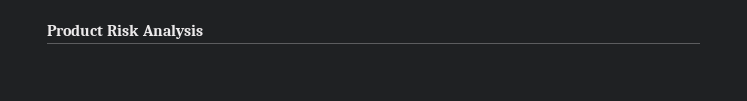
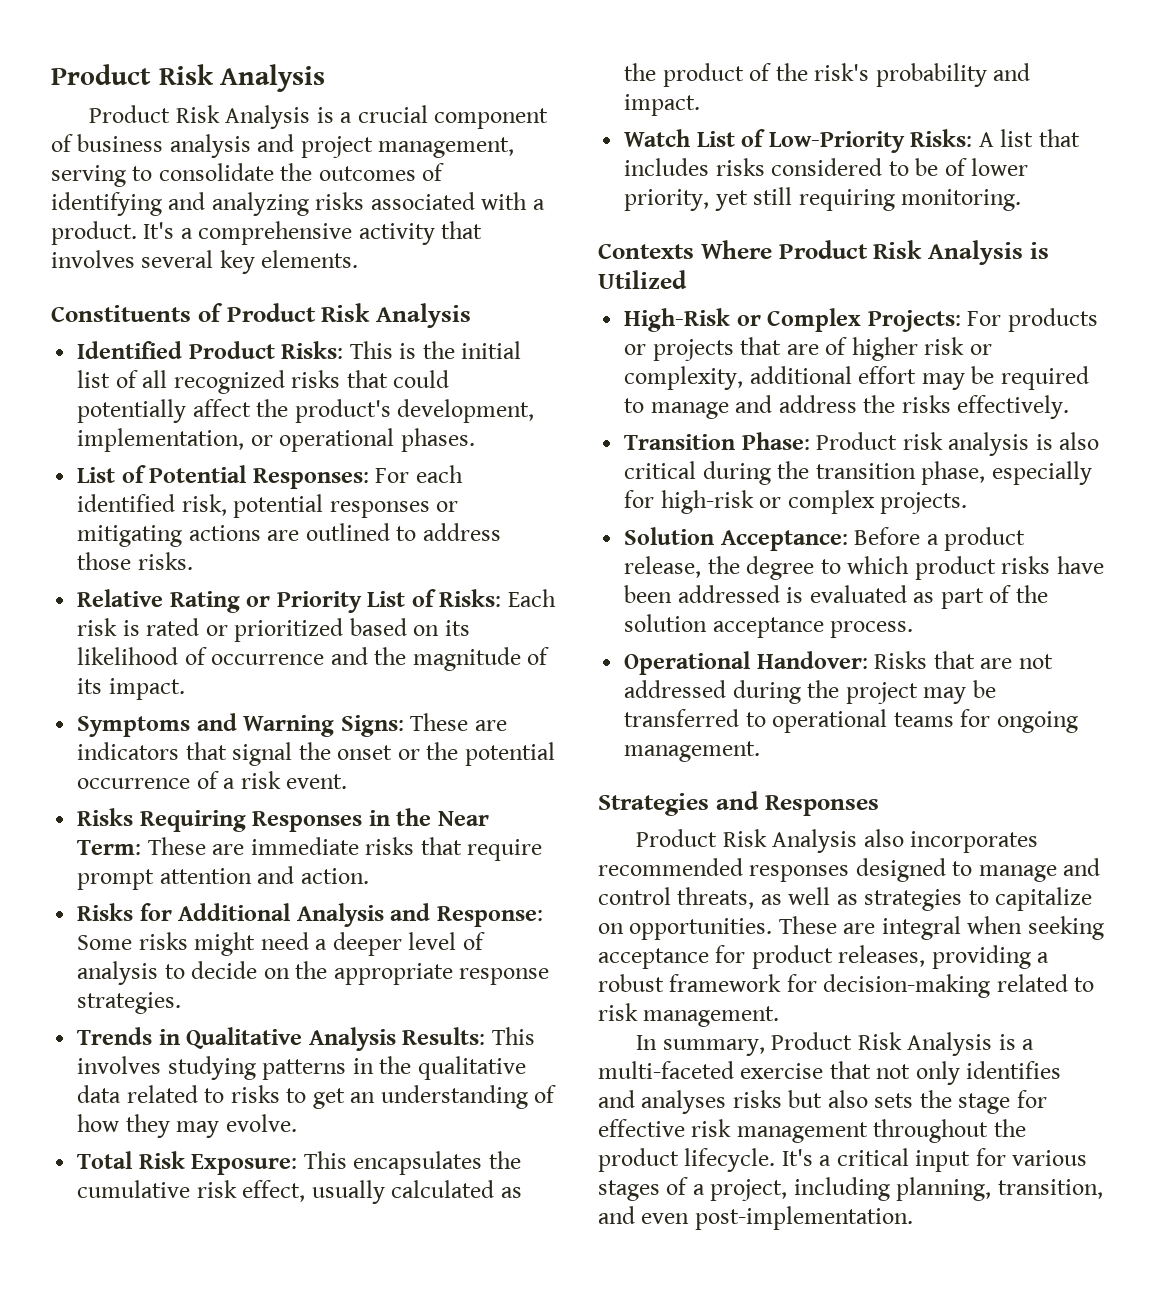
[47,24,203,39] Product Risk Analysis -> [51,64,326,92] [89,105,549,129] [51,134,515,158] [51,163,445,187] [51,192,545,216] [51,221,483,245] [51,250,359,274] [51,303,471,328] [77,341,522,359] [77,370,450,394] [77,399,535,423] [77,428,475,452] [77,465,463,489] [77,494,459,518] [77,523,501,547] [77,552,193,570] [77,589,556,613] [77,618,470,642] [77,647,550,671] [77,678,185,700] [77,713,507,737] [77,742,555,766] [77,771,348,789] [77,808,489,832] [77,837,543,861] [77,866,369,890] [77,903,543,927] [77,932,485,956] [77,961,550,985] [77,992,182,1014] [77,1027,535,1051] [77,1056,526,1080] [77,1085,557,1109] [77,1114,297,1138] [77,1151,521,1175] [77,1180,522,1204] [624,63,1031,87] [624,94,701,116] [624,129,1080,153] [624,158,1029,176] [624,187,1022,211] [598,240,1049,265] [598,270,687,289] [624,308,1098,332] [624,337,992,361] [624,366,1089,390] [624,395,1070,419] [624,432,1100,456] [624,461,1092,485] [624,490,968,514] [624,527,1026,551] [624,556,1104,580] [624,585,1048,609] [624,614,914,638] [624,651,1053,675] [624,680,996,704] [624,709,1078,733] [624,741,761,762] [598,791,879,816] [636,829,1039,853] [598,858,1101,882] [598,887,1093,911] [598,916,1104,940] [598,945,1050,969] [598,974,1095,998] [598,1003,780,1027] [636,1032,1035,1056] [598,1061,1062,1085] [598,1090,1047,1114] [598,1119,1026,1143] [598,1148,1088,1172] [598,1177,1103,1201] [598,1206,913,1230] Product Risk Analysis // Product Risk Analysis is a crucial component of business analysis and project management, serving to consolidate the outcomes of identifying and analyzing risks associated with a product. It's a comprehensive activity that involves several key elements. // Constituents of Product Risk Analysis // Identified Product Risks: This is the initial list of all recognized risks that could potentially affect the product's development, implementation, or operational phases. // List of Potential Responses: For each identified risk, potential responses or mitigating actions are outlined to address those risks. // Relative Rating or Priority List of Risks: Each risk is rated or prioritized based on its likelihood of occurrence and the magnitude of its impact. // Symptoms and Warning Signs: These are indicators that signal the onset or the potential occurrence of a risk event. // Risks Requiring Responses in the Near Term: These are immediate risks that require prompt attention and action. // Risks for Additional Analysis and Response: Some risks might need a deeper level of analysis to decide on the appropriate response strategies. // Trends in Qualitative Analysis Results: This involves studying patterns in the qualitative data related to risks to get an understanding of how they may evolve. // Total Risk Exposure: This encapsulates the cumulative risk effect, usually calculated as the product of the risk's probability and impact. // Watch List of Low-Priority Risks: A list that includes risks considered to be of lower priority, yet still requiring monitoring. // Contexts Where Product Risk Analysis is Utilized // High-Risk or Complex Projects: For products or projects that are of higher risk or complexity, additional effort may be required to manage and address the risks effectively. // Transition Phase: Product risk analysis is also critical during the transition phase, especially for high-risk or complex projects. // Solution Acceptance: Before a product release, the degree to which product risks have been addressed is evaluated as part of the solution acceptance process. // Operational Handover: Risks that are not addressed during the project may be transferred to operational teams for ongoing management. // Strategies and Responses // Product Risk Analysis also incorporates recommended responses designed to manage and control threats, as well as strategies to capitalize on opportunities. These are integral when seeking acceptance for product releases, providing a robust framework for decision-making related to risk management. // In summary, Product Risk Analysis is a multi-faceted exercise that not only identifies and analyses risks but also sets the stage for effective risk management throughout the product lifecycle. It's a critical input for various stages of a project, including planning, transition, and even post-implementation.

